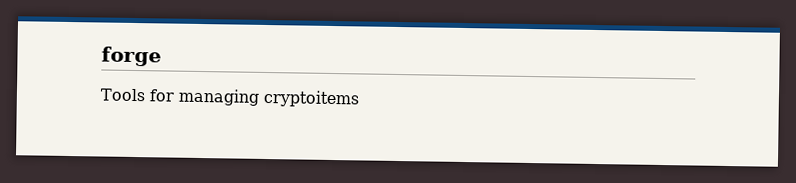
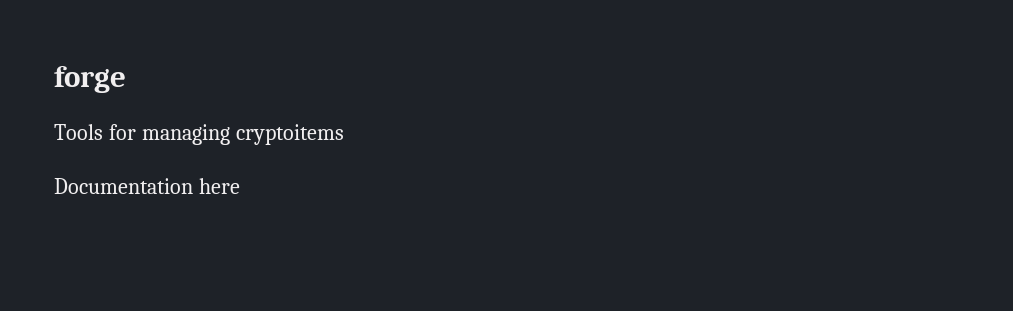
(359, 98) none -> [54,178,240,194] // Documentation here

